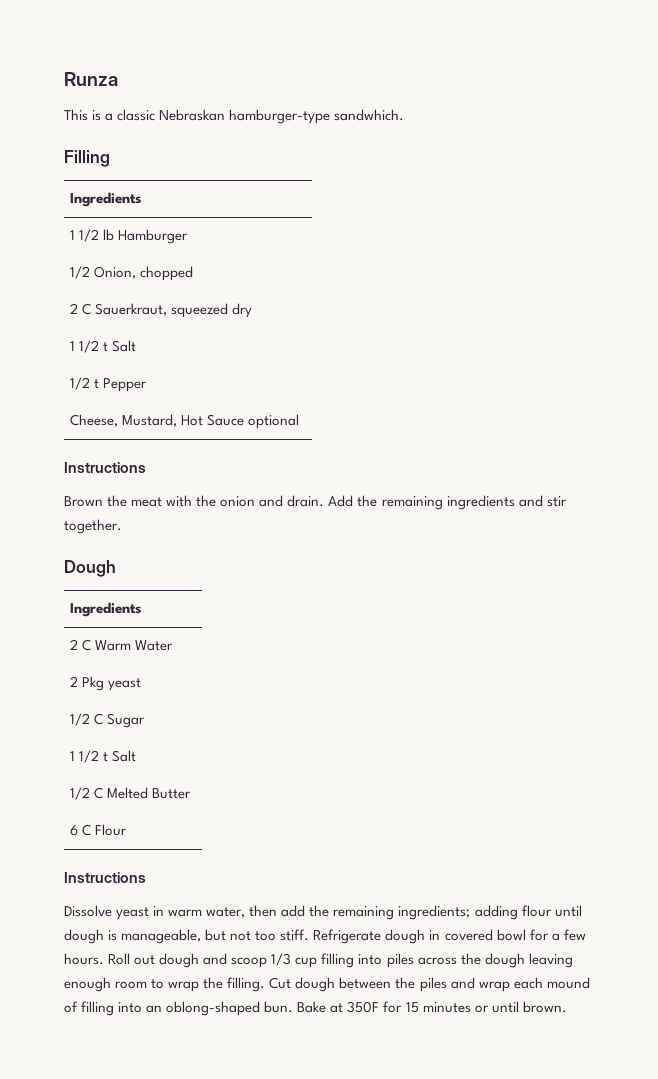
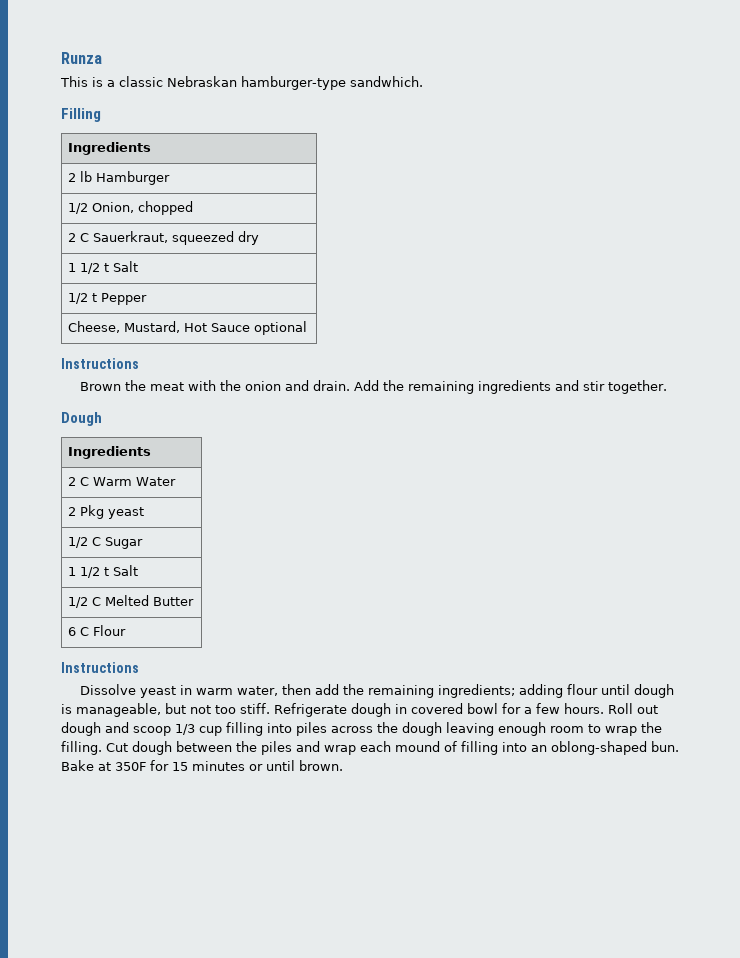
[70,229,100,242] 1 1/2 -> [67,173,76,182] 2

